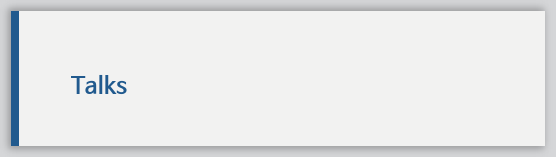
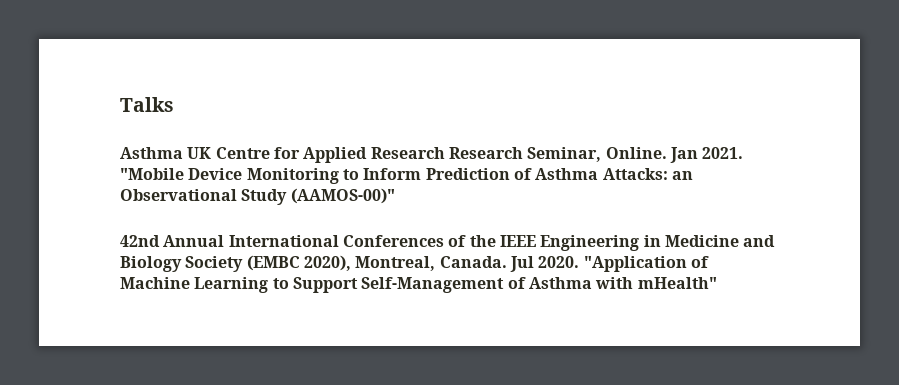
(127, 84) none -> [120,147,744,163] [120,168,693,184] [120,188,395,205] [120,235,776,251] [120,255,709,272] [120,277,717,293] // Asthma UK Centre for Applied Research Research Seminar, Online. Jan 2021. "Mobile Device Monitoring to Inform Prediction of Asthma Attacks: an Observational Study (AAMOS-00)" // 42nd Annual International Conferences of the IEEE Engineering in Medicine and Biology Society (EMBC 2020), Montreal, Canada. Jul 2020. "Application of Machine Learning to Support Self-Management of Asthma with mHealth"

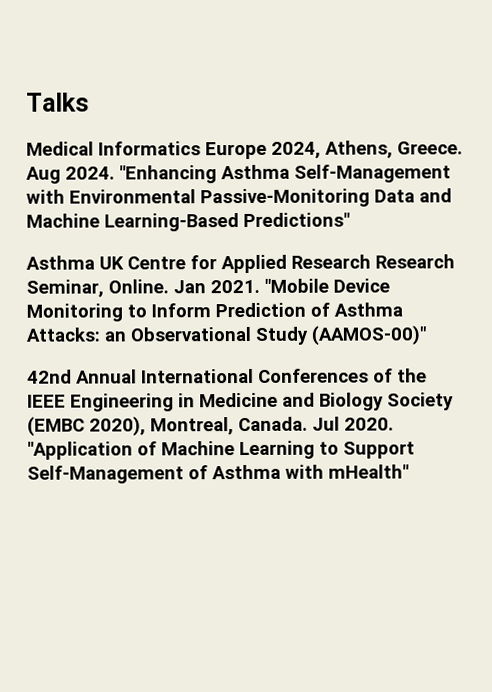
(174, 104) none -> [26,140,463,160] [26,164,451,184] [26,188,452,208] [26,212,350,232] // Medical Informatics Europe 2024, Athens, Greece. Aug 2024. "Enhancing Asthma Self-Management with Environmental Passive-Monitoring Data and Machine Learning-Based Predictions"

